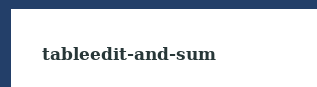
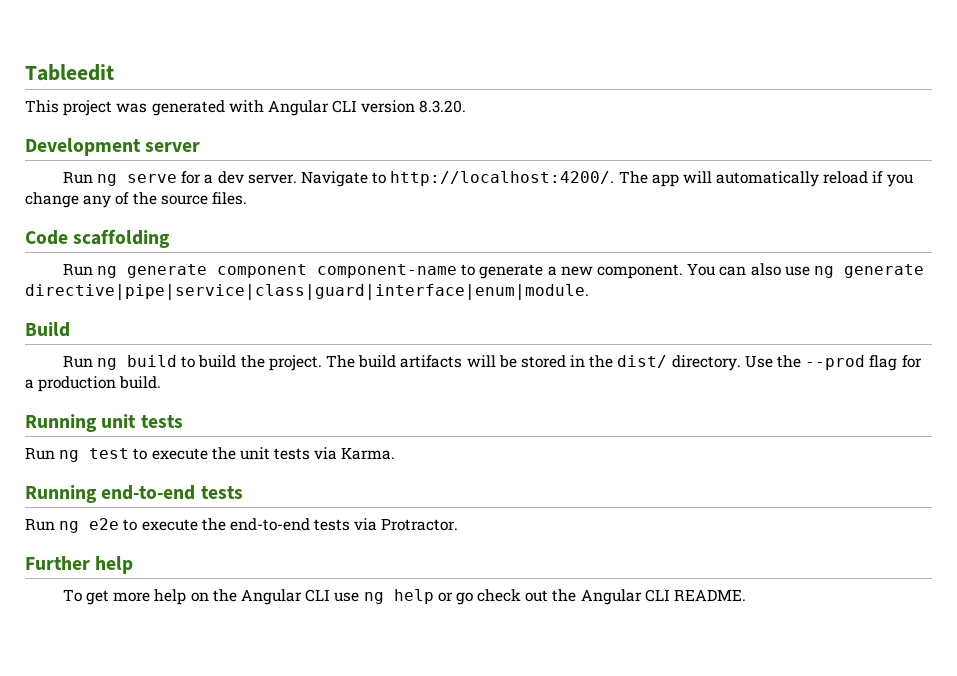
[42,47,216,60] tableedit-and-sum -> [25,64,114,81] [25,100,467,116] [25,138,201,156] [62,171,913,187] [25,192,247,208] [25,229,171,248] [62,263,924,279] [25,284,589,300] [25,322,70,337] [62,355,922,371] [25,376,162,392] [25,414,183,432] [25,447,396,462] [25,485,243,503] [25,518,459,533] [25,556,134,574] [62,589,746,605] Tableedit // This project was generated with Angular CLI version 8.3.20. // Development server // Run ng serve for a dev server. Navigate to http://localhost:4200/. The app will automatically reload if you change any of the source files. // Code scaffolding // Run ng generate component component-name to generate a new component. You can also use ng generate directive|pipe|service|class|guard|interface|enum|module. // Build // Run ng build to build the project. The build artifacts will be stored in the dist/ directory. Use the --prod flag for a production build. // Running unit tests // Run ng test to execute the unit tests via Karma. // Running end-to-end tests // Run ng e2e to execute the end-to-end tests via Protractor. // Further help // To get more help on the Angular CLI use ng help or go check out the Angular CLI README.

